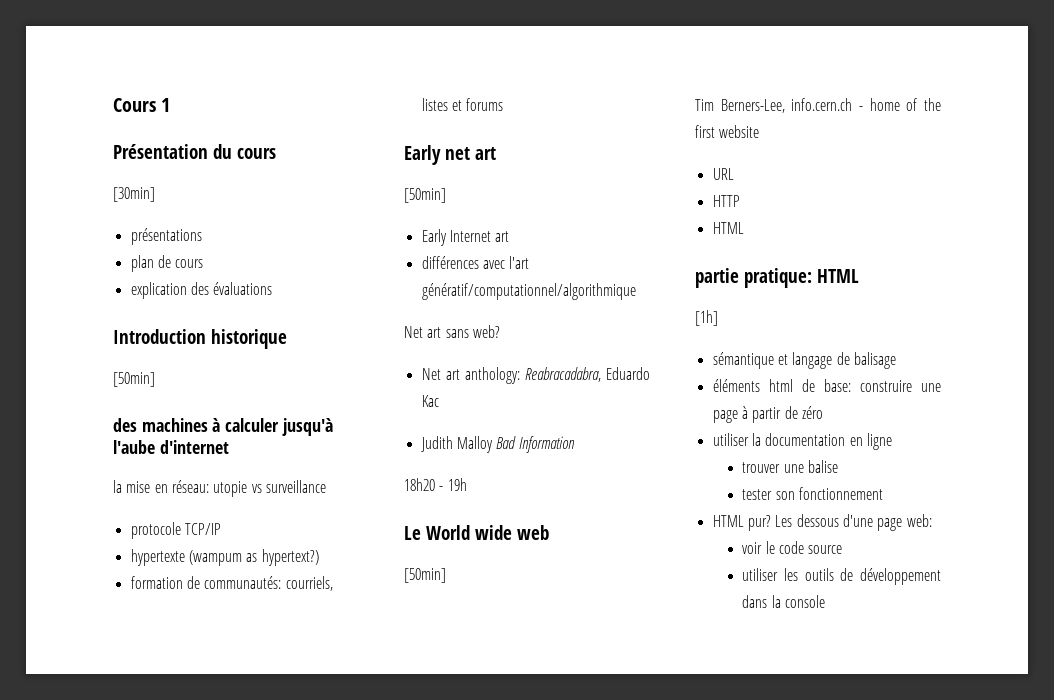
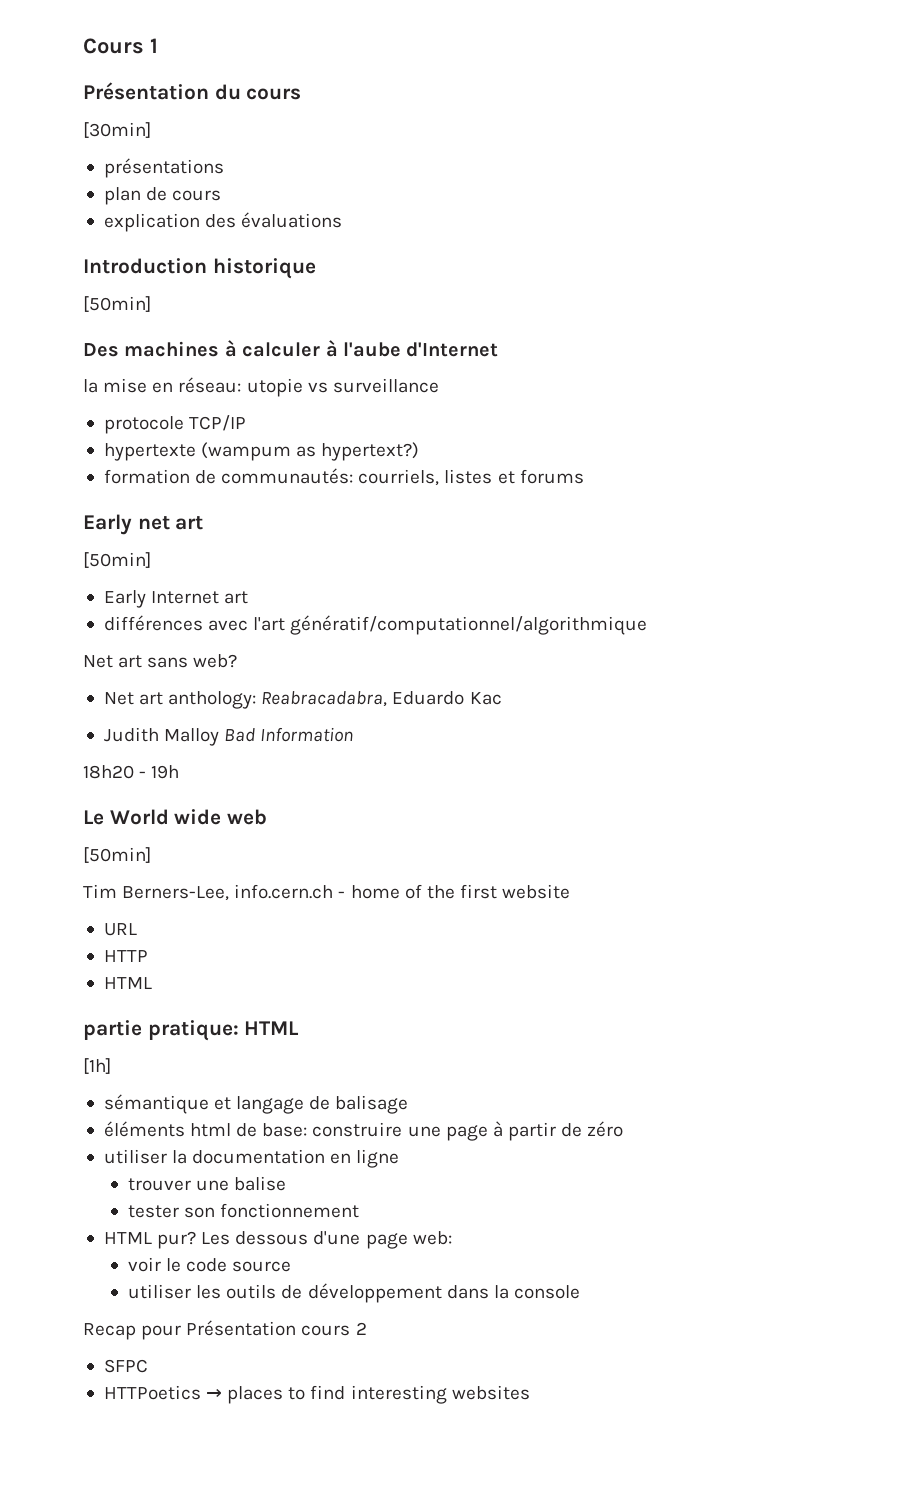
[113,418,137,432] des -> [83,343,119,357] Des
[281,418,333,436] [113,440,229,454] jusqu'à l'aube d'internet -> [325,340,499,357] à l'aube d'Internet
(825, 601) none -> [83,1320,367,1340] [103,1359,148,1373] [103,1385,530,1404] // Recap pour Présentation cours 2 // SFPC // HTTPoetics → places to find interesting websites

